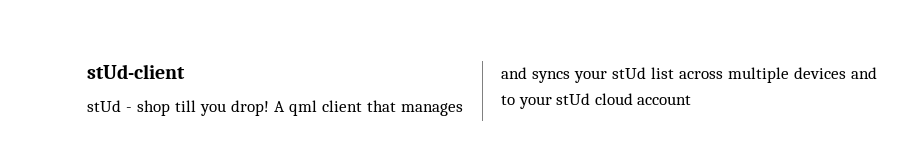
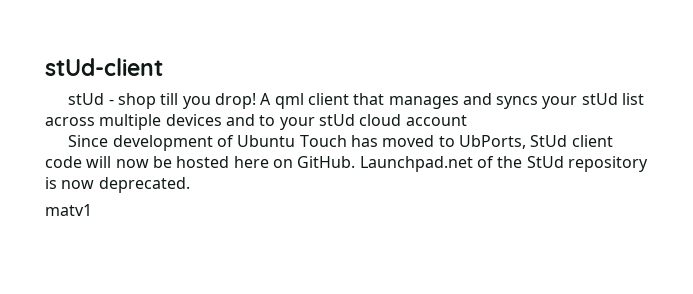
(692, 100) none -> [68,135,613,151] [45,156,648,172] [45,177,190,193] [45,204,92,216] // Since development of Ubuntu Touch has moved to UbPorts, StUd client code will now be hosted here on GitHub. Launchpad.net of the StUd repository is now deprecated. // matv1

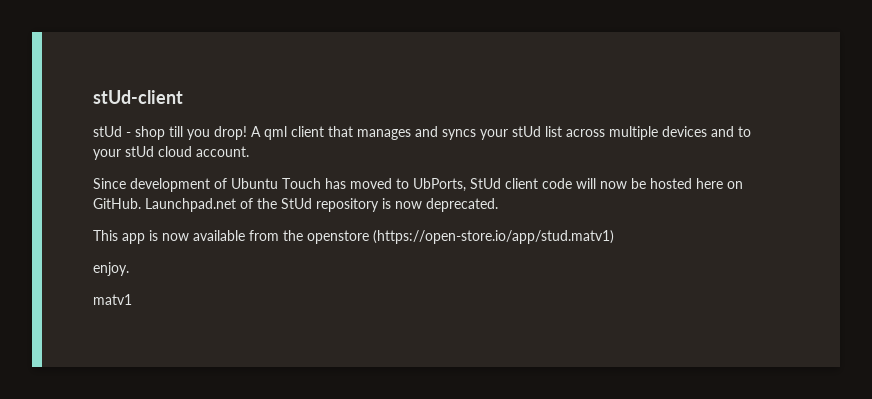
[405,115,467,126] account -> [196,146,249,157] account.
(190, 185) none -> [93,230,614,244] [93,262,129,276] // This app is now available from the openstore (https://open-store.io/app/stud.matv1) // enjoy.

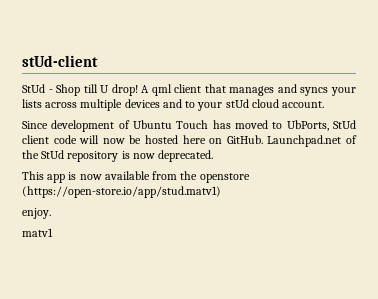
[93,126,210,140] stUd - shop till you -> [22,84,110,96] StUd - Shop till U
[512,126,562,137] stUd list -> [22,99,42,108] lists

